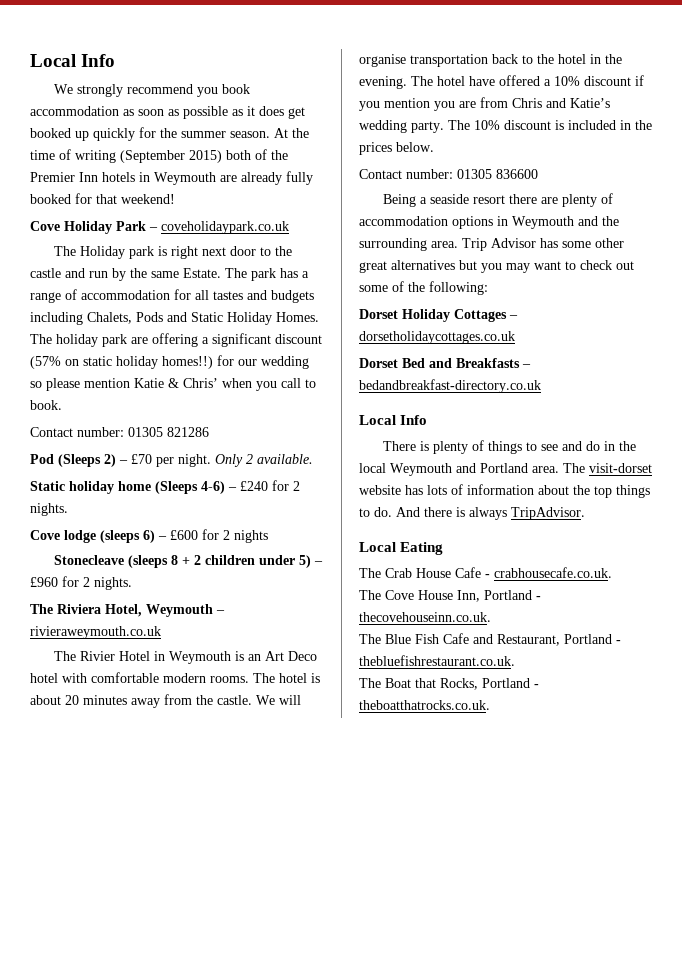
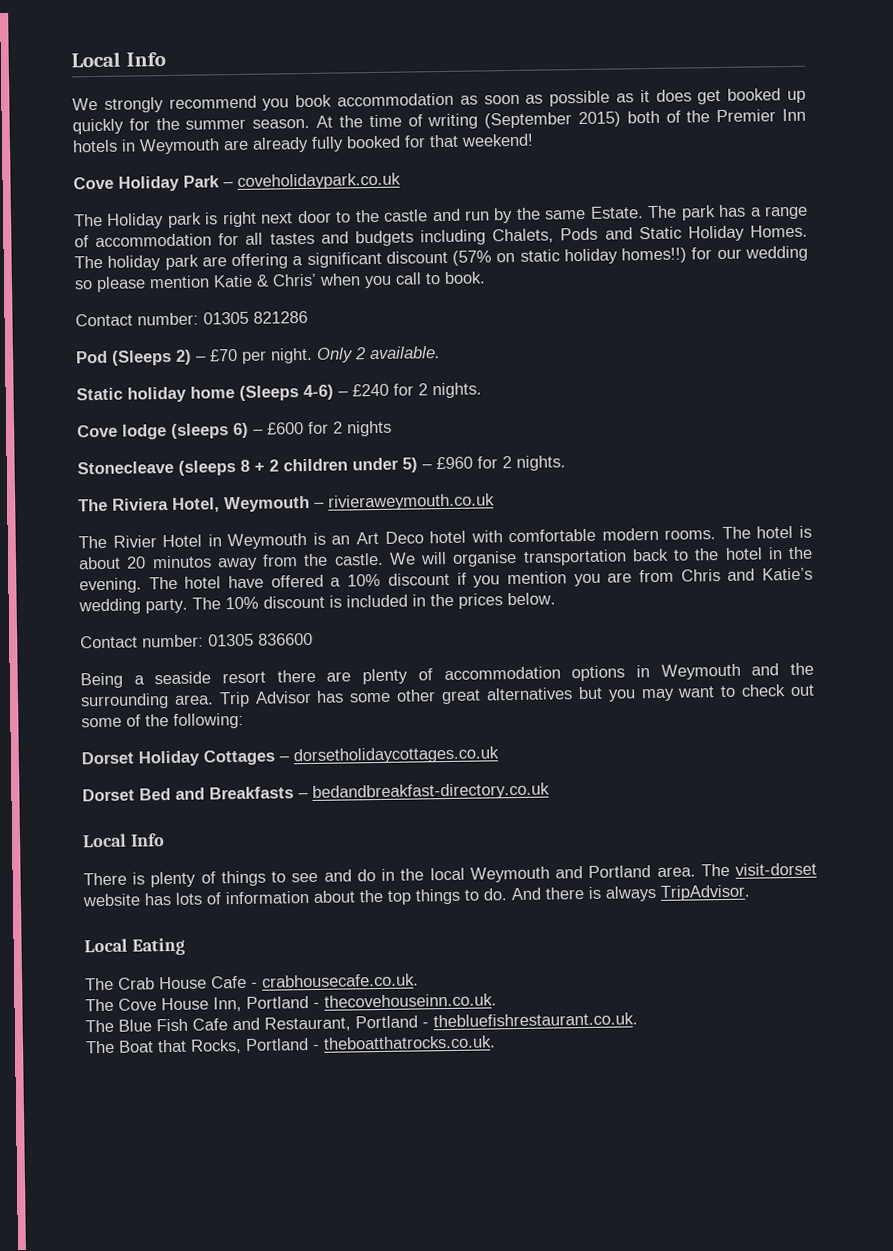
[83,695,127,705] minutes -> [151,555,212,569] minutos

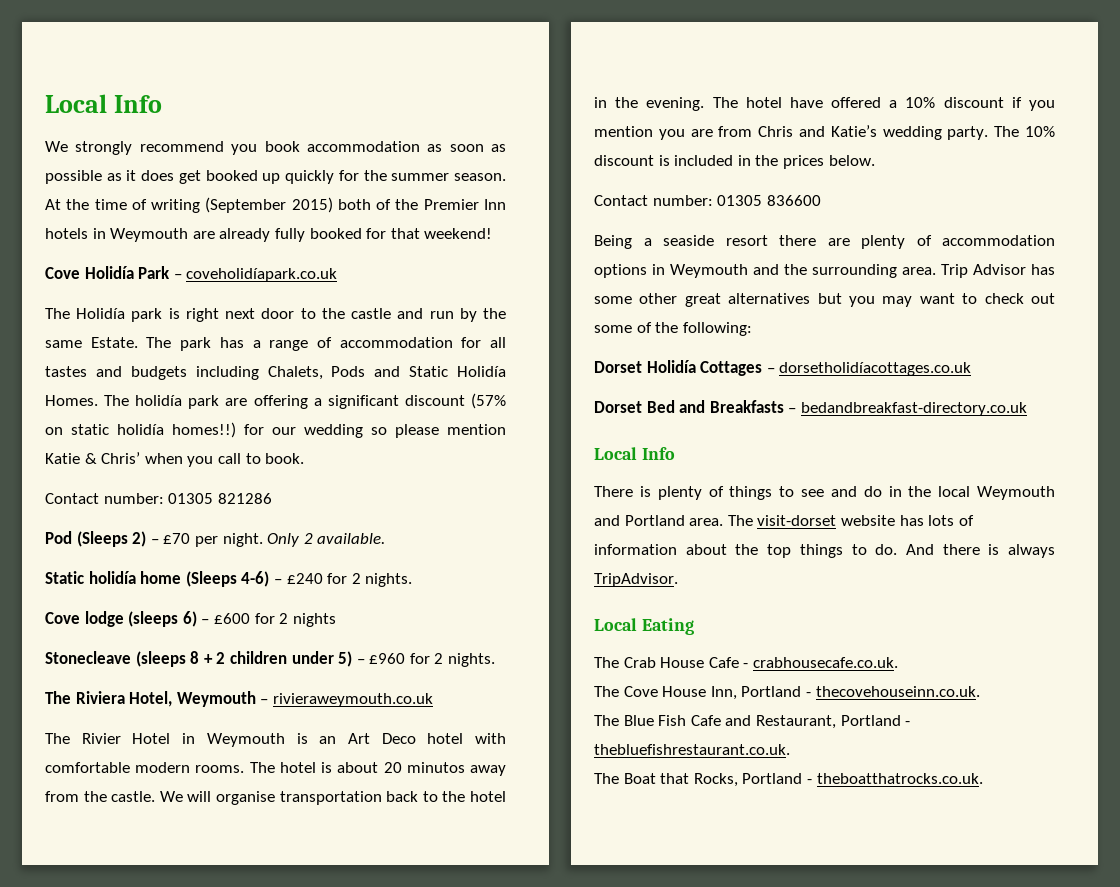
[118,175,180,192] Holiday -> [84,266,134,279] Holidía
[237,172,401,190] [74,213,165,229] coveholidaypark.co.uk // The Holiday -> [186,268,338,282] [45,308,126,319] coveholidíapark.co.uk // The Holidía
[687,225,745,242] Holiday -> [457,366,506,377] Holidía
[107,255,162,271] holiday -> [135,395,183,406] holidía
[563,248,618,265] holiday -> [117,424,164,435] holidía
[127,386,187,403] holiday -> [88,571,136,584] holidía
[138,750,201,767] Holiday -> [646,360,696,373] Holidía
[293,746,499,765] dorsetholidaycottages.co.uk -> [779,362,972,376] dorsetholidíacottages.co.uk

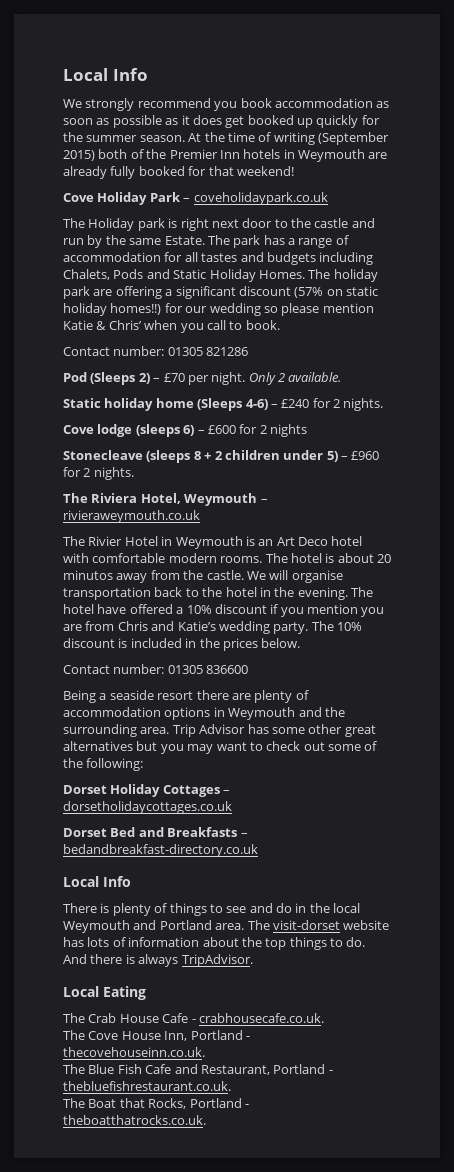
[84,266,134,279] Holidía -> [97,192,148,205] Holiday
[186,268,338,282] [45,308,126,319] coveholidíapark.co.uk // The Holidía -> [193,192,328,205] [63,218,135,231] coveholidaypark.co.uk // The Holiday
[457,366,506,377] Holidía -> [209,269,256,282] Holiday
[135,395,183,406] holidía -> [333,269,378,282] holiday
[117,424,164,435] holidía -> [63,303,107,316] holiday
[88,571,136,584] holidía -> [104,398,154,411] holiday
[646,360,696,373] Holidía -> [110,784,161,797] Holiday
[779,362,972,376] dorsetholidíacottages.co.uk -> [63,801,232,814] dorsetholidaycottages.co.uk

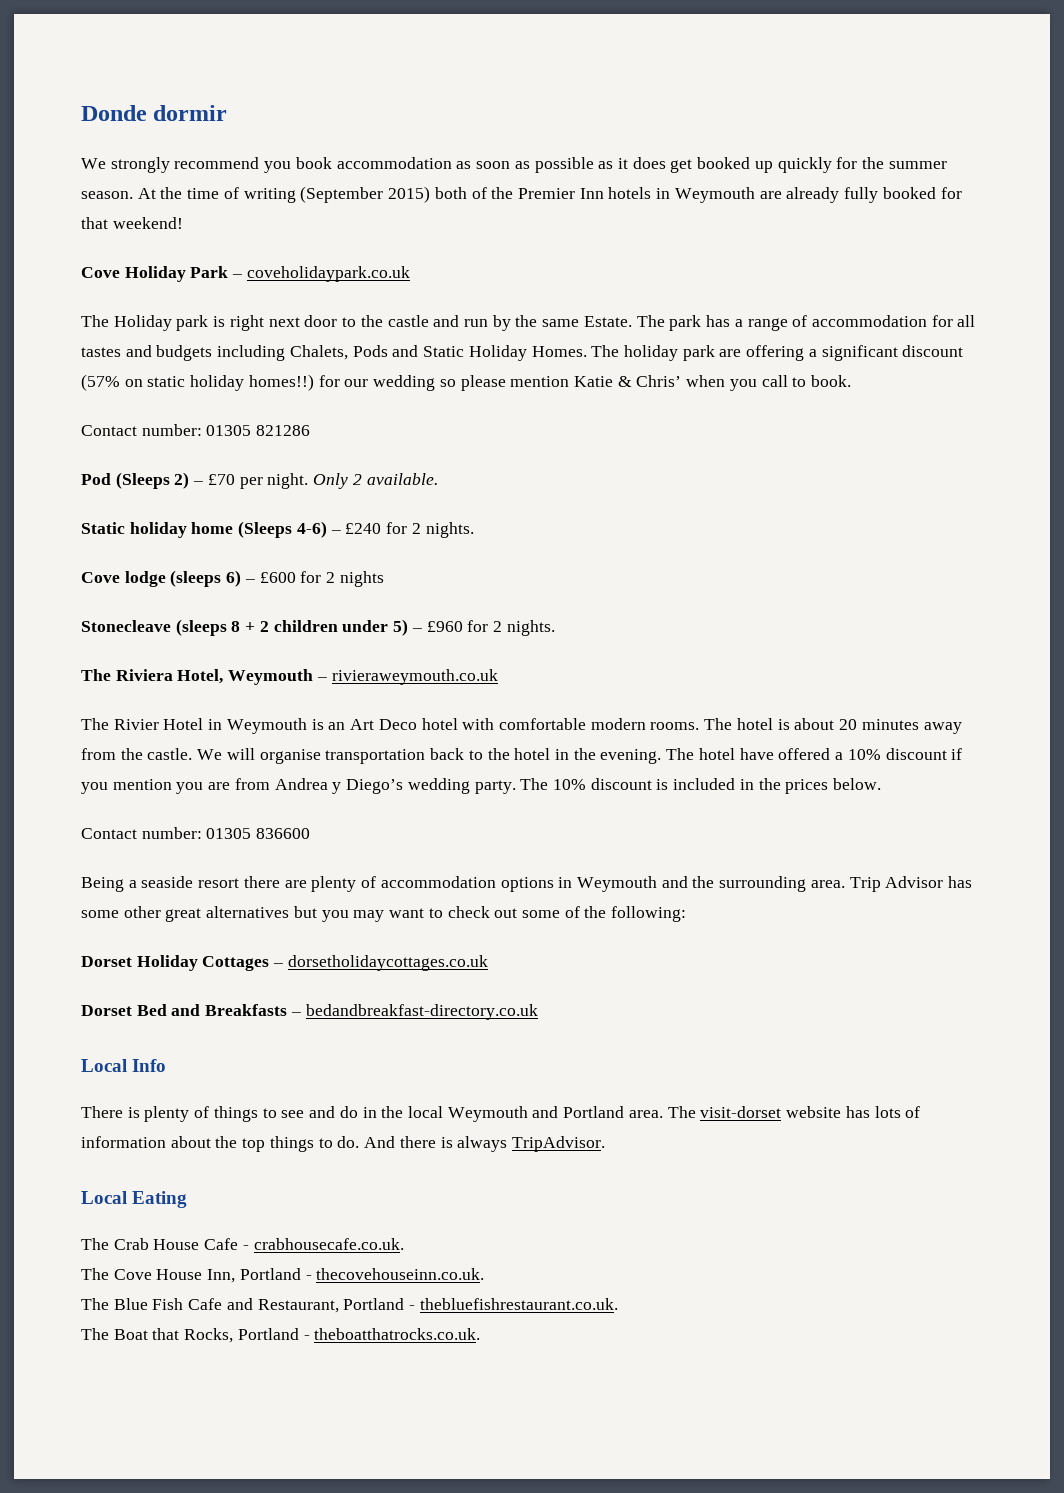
[63,68,148,81] Local Info -> [81,105,228,121] Donde dormir
[63,570,113,580] minutos -> [861,719,919,730] minutes
[117,621,216,631] Chris and Katie’s -> [274,778,404,794] Andrea y Diego’s

